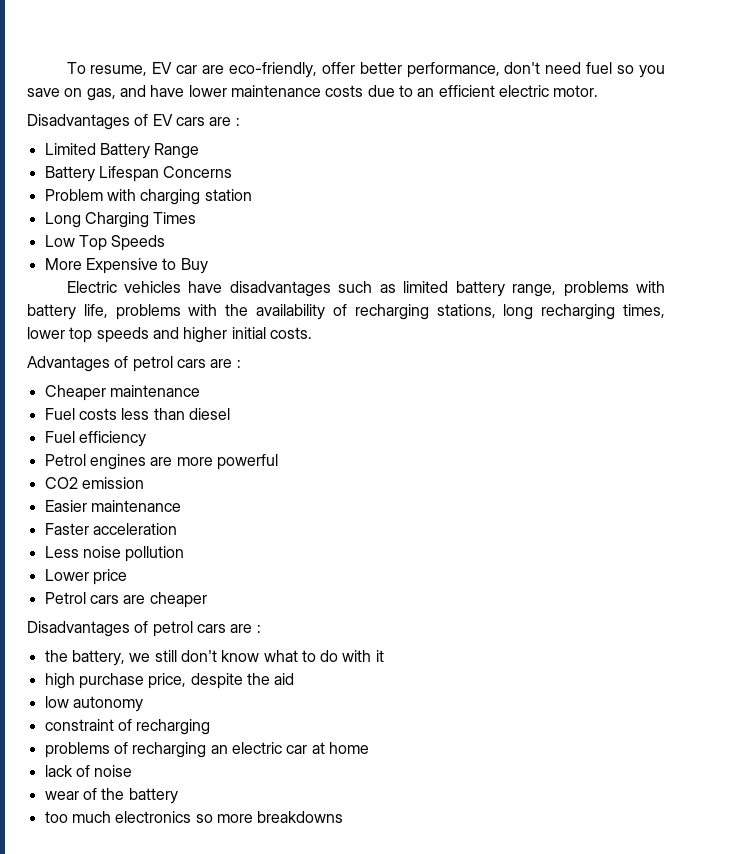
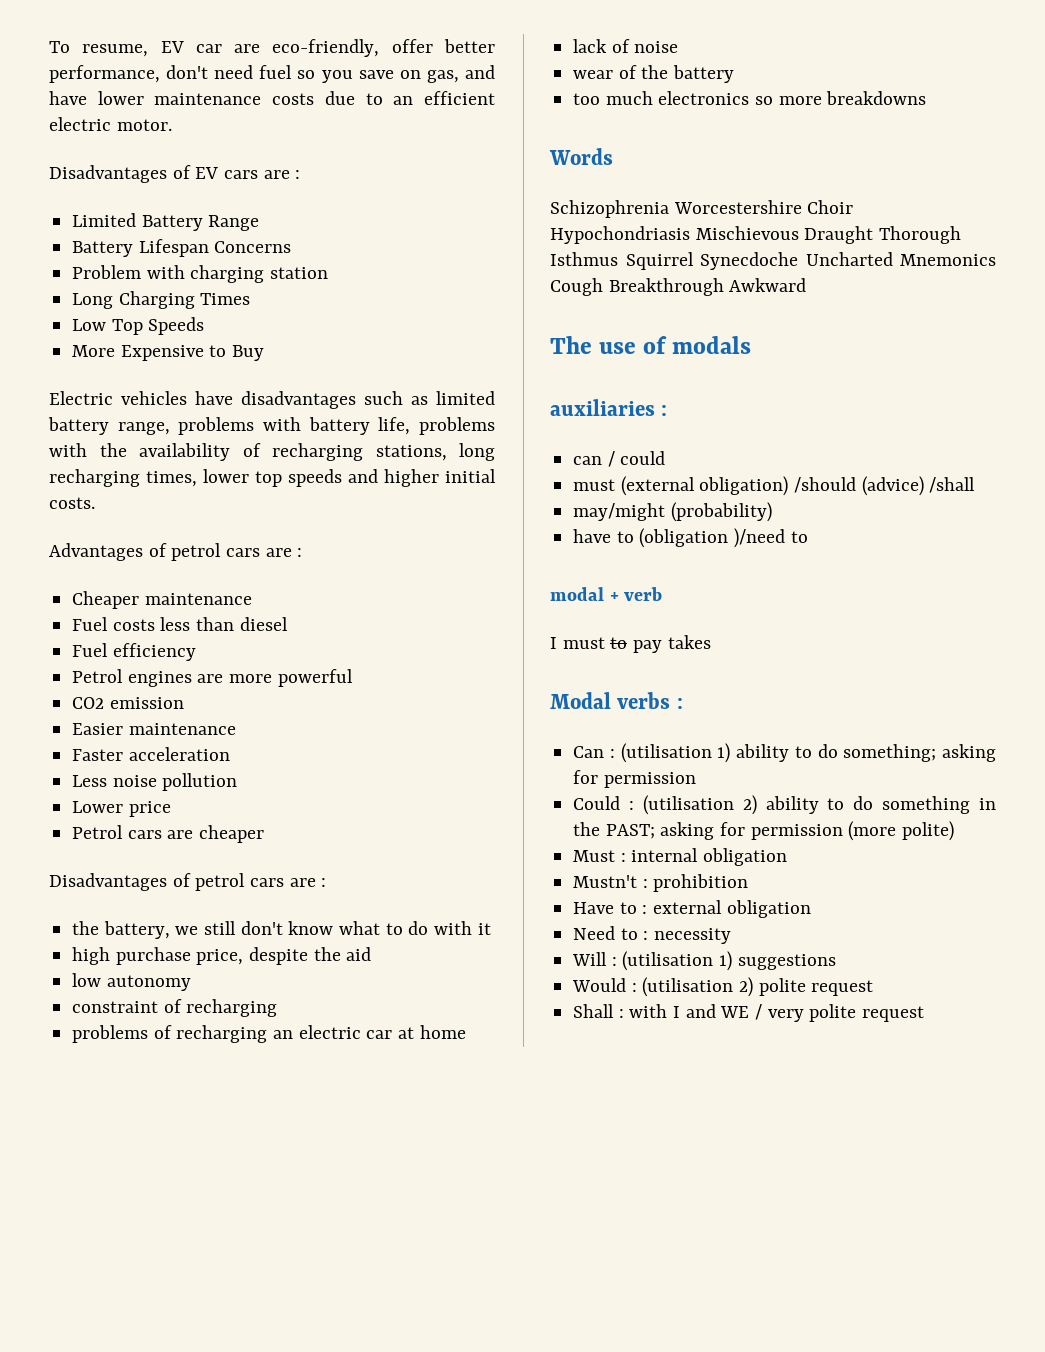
(344, 817) none -> [549,148,613,165] [550,200,854,218] [550,226,962,244] [550,252,996,270] [550,278,807,296] [550,336,752,354] [550,399,668,416] [573,451,666,467] [573,476,976,496] [573,502,772,522] [573,528,808,548] [550,587,663,601] [550,635,711,653] [550,692,683,709] [573,743,996,763] [573,770,696,788] [573,795,996,815] [573,821,955,841] [573,848,788,866] [573,874,749,892] [573,900,811,918] [573,926,732,944] [572,951,836,971] [572,977,874,997] [573,1004,925,1022] // Words // Schizophrenia Worcestershire Choir Hypochondriasis Mischievous Draught Thorough Isthmus Squirrel Synecdoche Uncharted Mnemonics Cough Breakthrough Awkward // The use of modals // auxiliaries : // can / could // must (external obligation) /should (advice) /shall // may/might (probability) // have to (obligation )/need to // modal + verb // I must to pay takes // Modal verbs : // Can : (utilisation 1) ability to do something; asking for permission // Could : (utilisation 2) ability to do something in the PAST; asking for permission (more polite) // Must : internal obligation // Mustn't : prohibition // Have to : external obligation // Need to : necessity // Will : (utilisation 1) suggestions // Would : (utilisation 2) polite request // Shall : with I and WE / very polite request

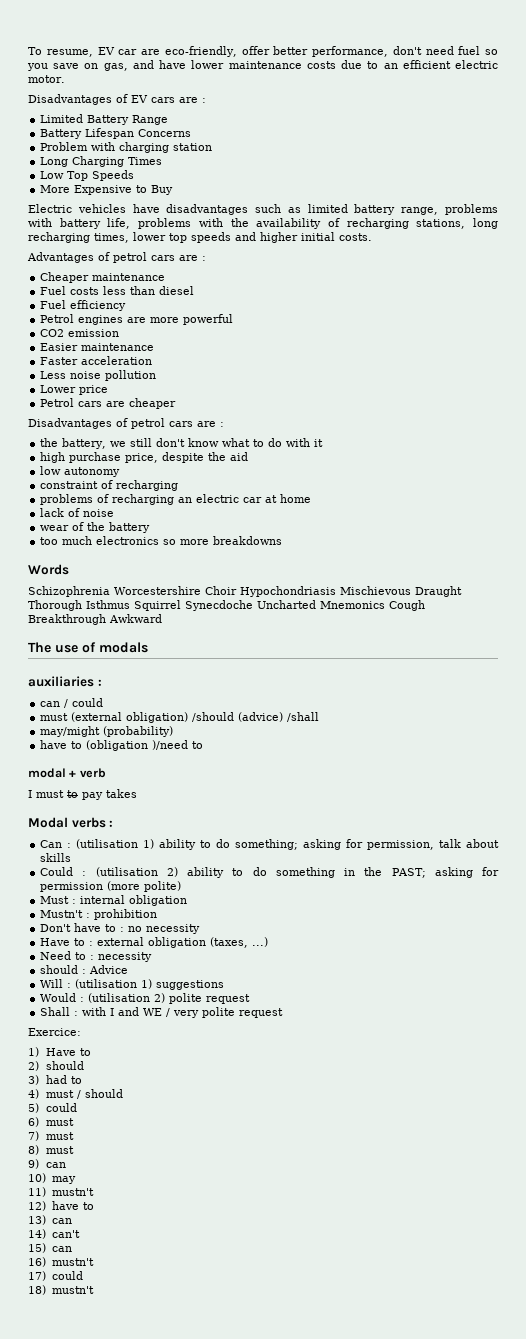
[603,772,696,788] permission -> [367,839,500,850] [40,853,72,862] permission, talk about skills
(749, 883) none -> [40,923,201,934] // Don't have to : no necessity
(811, 909) none -> [210,937,269,948] (taxes, ...)
(732, 936) none -> [40,965,129,974] // should : Advice
(925, 1014) none -> [28,1028,81,1036] [28,1047,91,1057] [28,1061,84,1071] [28,1075,82,1085] [28,1089,123,1099] [28,1103,77,1113] [28,1117,74,1127] [28,1131,74,1141] [28,1145,74,1155] [28,1159,66,1169] [28,1173,76,1184] [28,1187,94,1197] [28,1201,94,1211] [28,1215,72,1225] [28,1229,80,1239] [28,1243,72,1253] [28,1257,94,1267] [28,1271,83,1281] [28,1285,94,1295] // Exercice: // 1) Have to // 2) should // 3) had to // 4) must / should // 5) could // 6) must // 7) must // 8) must // 9) can // 10) may // 11) mustn't // 12) have to // 13) can // 14) can't // 15) can // 16) mustn't // 17) could // 18) mustn't

